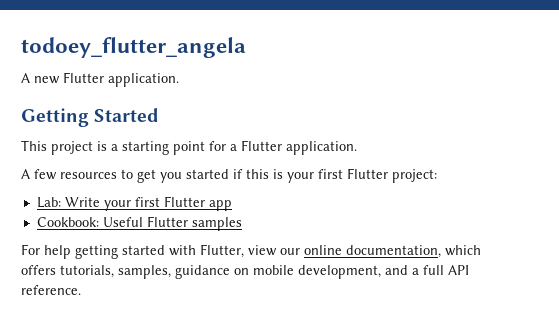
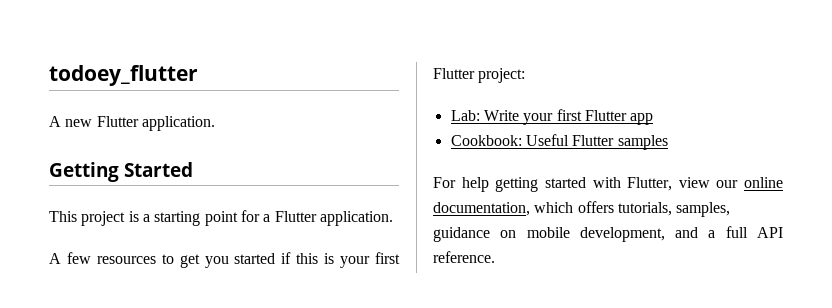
[21,37,246,58] todoey_flutter_angela -> [49,65,198,86] todoey_flutter

